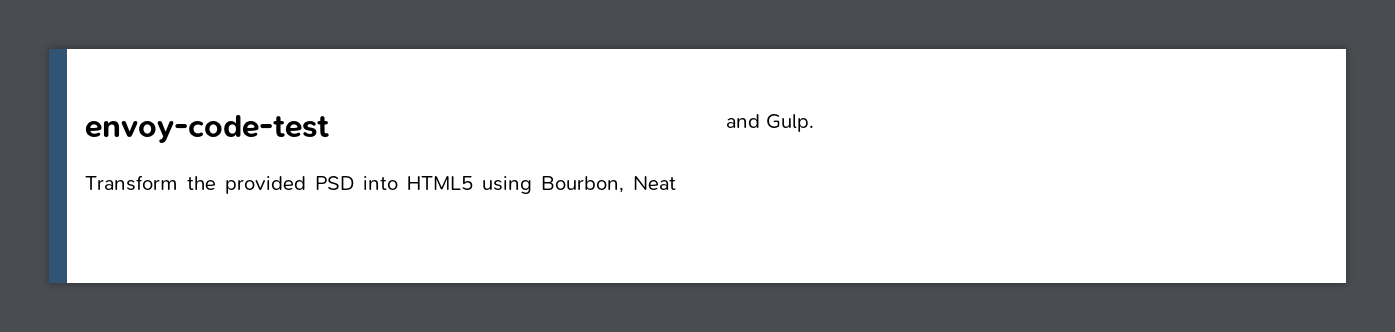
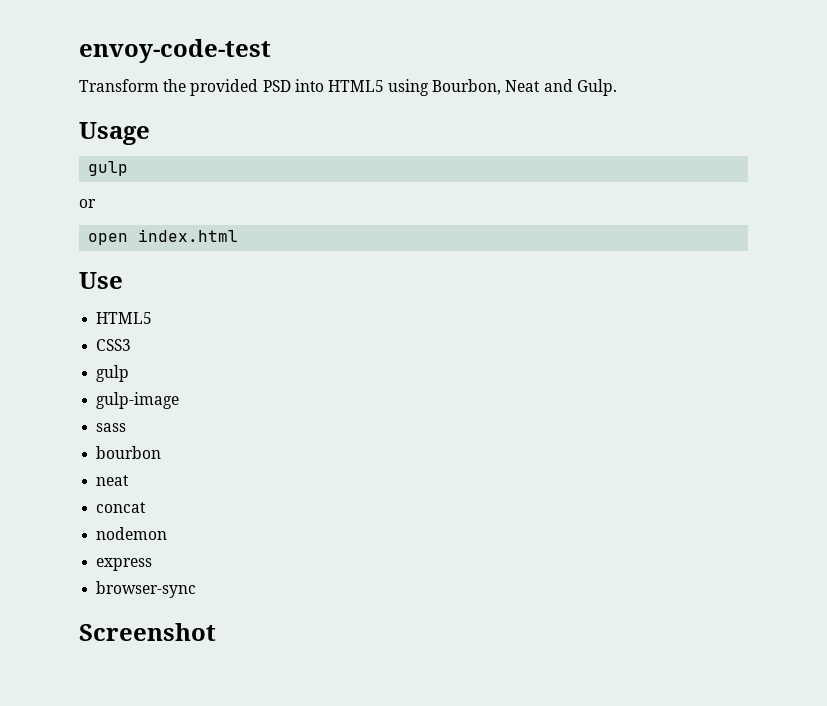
(814, 123) none -> [79,122,150,145] [88,161,129,176] [79,199,96,208] [88,229,239,245] [79,272,123,289] [96,312,153,324] [96,339,132,351] [96,365,130,382] [96,392,180,409] [96,423,127,432] [96,446,162,459] [96,475,130,486] [96,502,147,513] [96,527,168,540] [96,558,153,571] [96,581,197,598] [79,623,216,641] // Usage // gulp // or // open index.html // Use // HTML5 // CSS3 // gulp // gulp-image // sass // bourbon // neat // concat // nodemon // express // browser-sync // Screenshot

